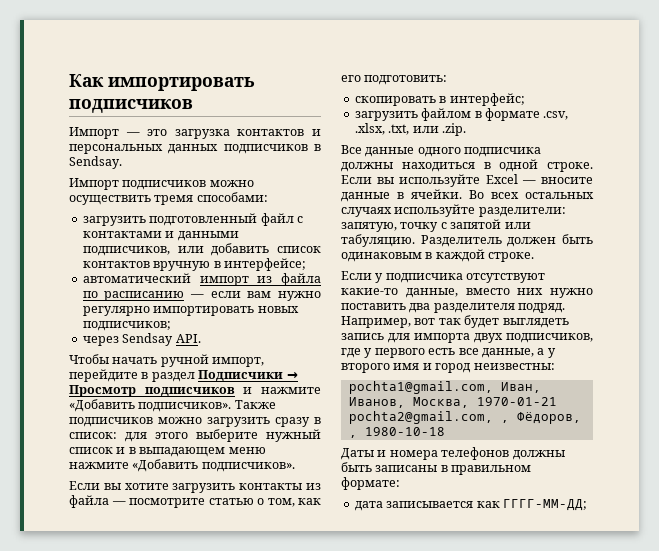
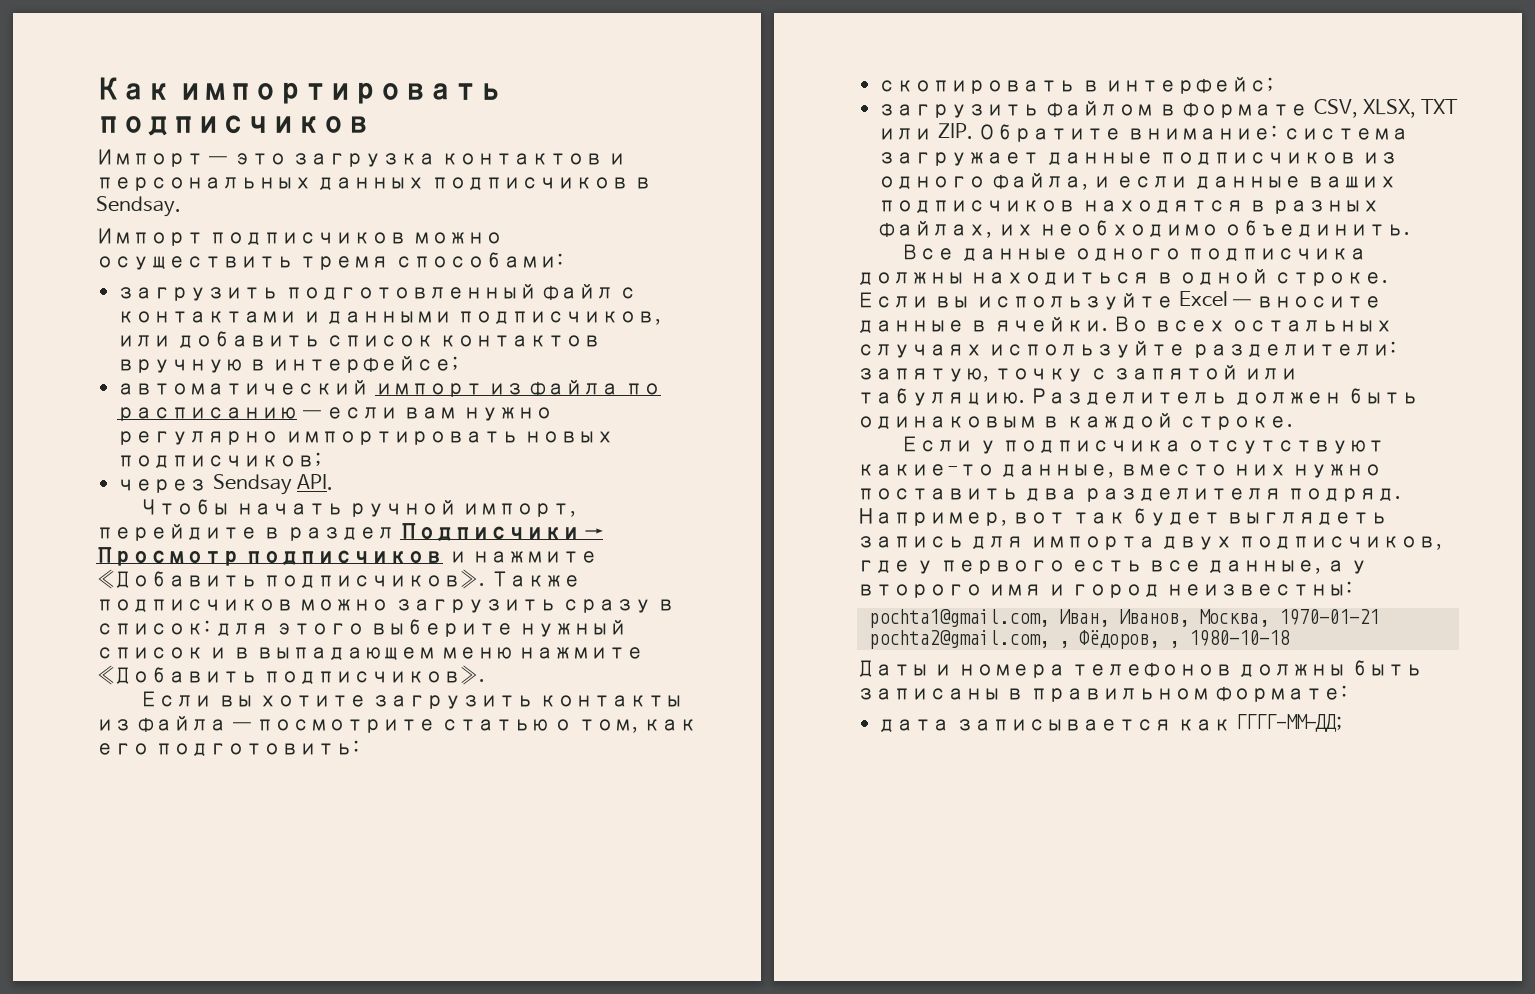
[543,111,569,120] [354,123,466,136] .csv, .xlsx, .txt, или .zip. -> [1313,99,1459,118] [878,123,1409,142] [878,152,1399,166] [878,173,1397,190] [878,200,1381,214] [878,220,1411,238] CSV, XLSX, TXT или ZIP. Обратите внимание: система загружает данные подписчиков из одного файла, и если данные ваших подписчиков находятся в разных файлах, их необходимо объединить.

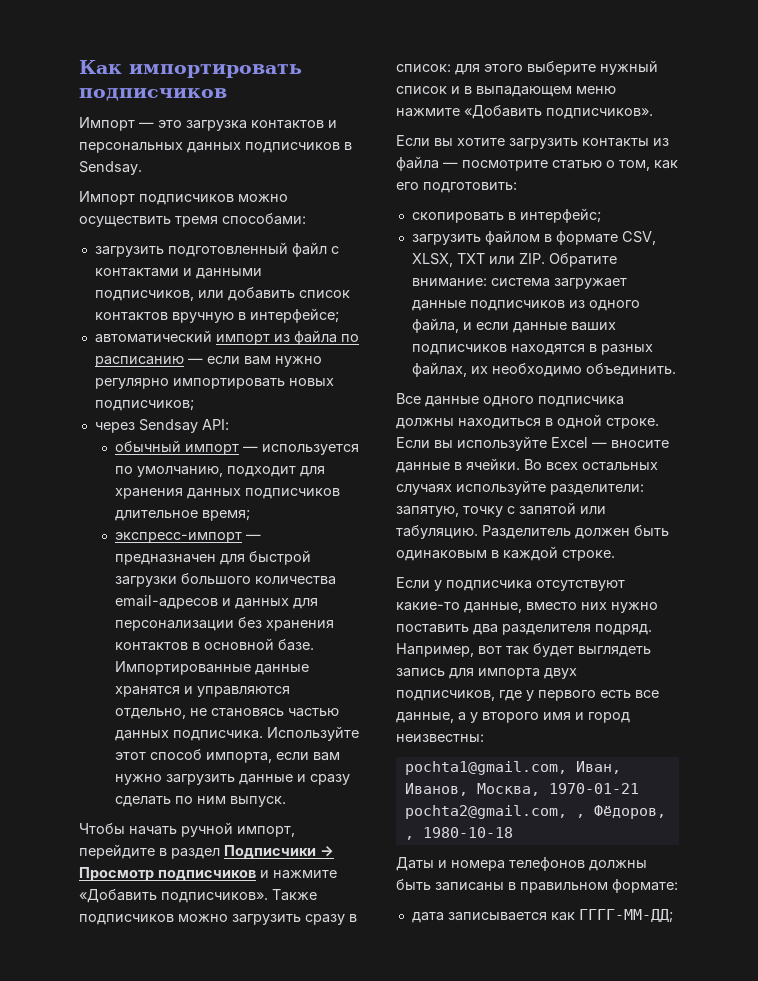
[296,474,333,490] API. -> [201,419,229,430] [115,440,360,455] [115,466,326,477] [115,488,341,499] [115,510,251,521] [115,532,262,543] [115,550,312,565] [115,573,337,587] [115,595,319,609] [115,617,335,631] [115,638,315,651] [115,661,310,675] [115,686,291,697] [115,708,340,719] [115,726,360,741] [115,749,341,763] [115,774,351,785] [115,796,287,807] API: // обычный импорт — используется по умолчанию, подходит для хранения данных подписчиков длительное время; // экспресс-импорт — предназначен для быстрой загрузки большого количества email-адресов и данных для персонализации без хранения контактов в основной базе. Импортированные данные хранятся и управляются отдельно, не становясь частью данных подписчика. Используйте этот способ импорта, если вам нужно загрузить данные и сразу сделать по ним выпуск.

